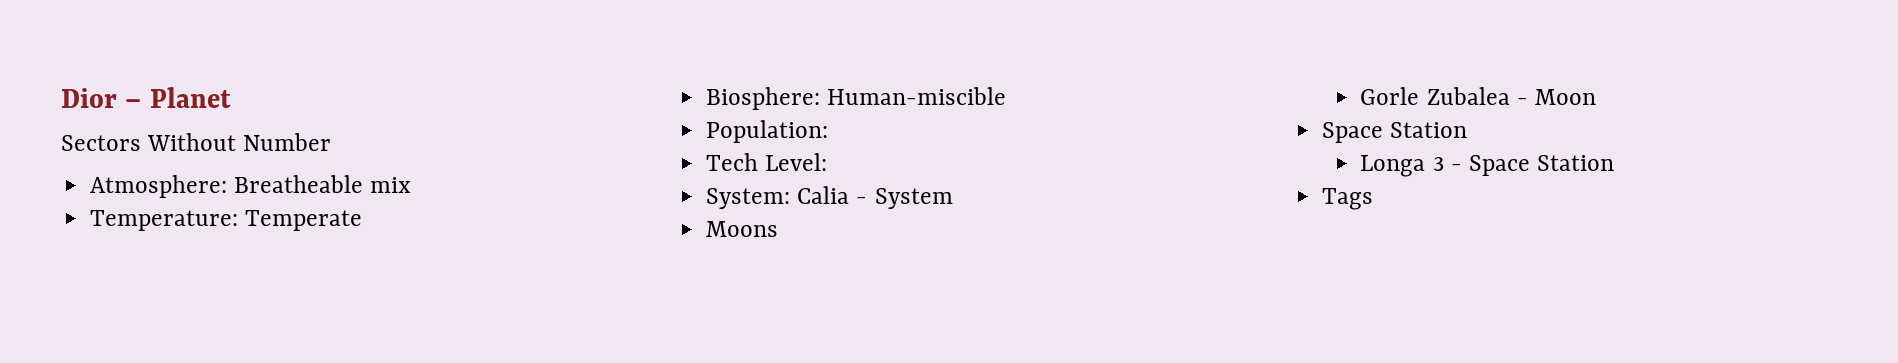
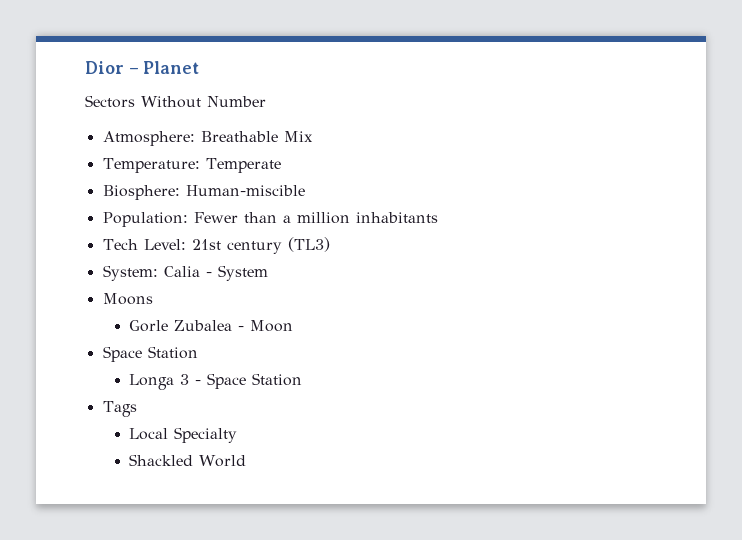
[234,175,412,193] Breatheable mix -> [200,131,313,142] Breathable Mix
(829, 131) none -> [193,212,438,224] Fewer than a million inhabitants
(828, 162) none -> [191,237,330,254] 21st century (TL3)
(1374, 199) none -> [129,427,238,443] [129,454,247,467] // Local Specialty // Shackled World

